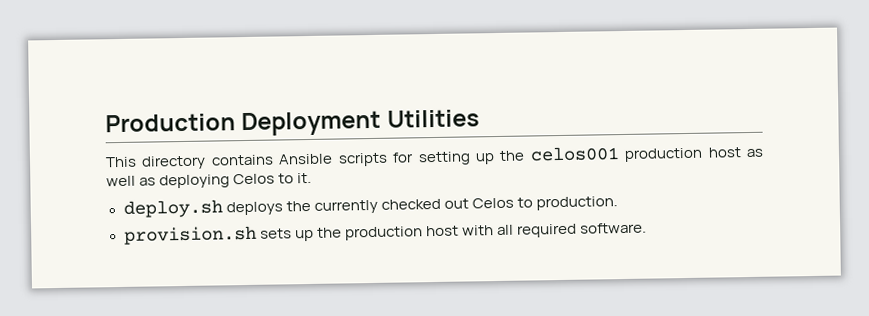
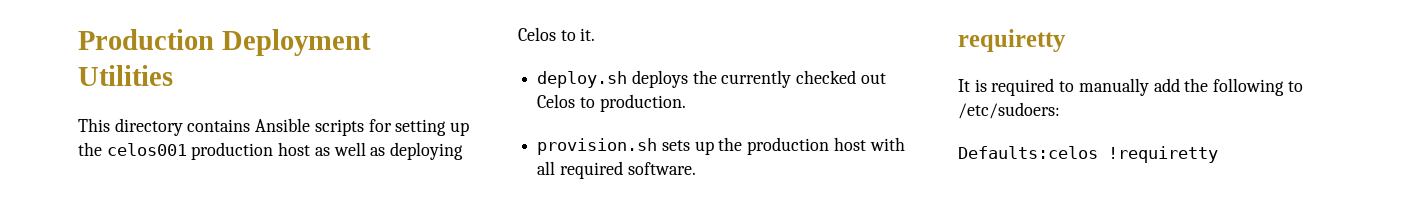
(647, 228) none -> [958,29,1066,52] [958,78,1303,96] [958,102,1060,119] [958,146,1218,163] // requiretty // It is required to manually add the following to /etc/sudoers: // Defaults:celos !requiretty

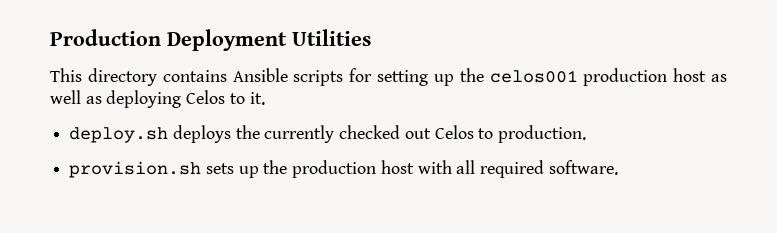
[958,29,1066,52] [958,78,1303,96] [958,102,1060,119] [958,146,1218,163] // requiretty // It is required to manually add the following to /etc/sudoers: // Defaults:celos !requiretty -> (618, 167) none

